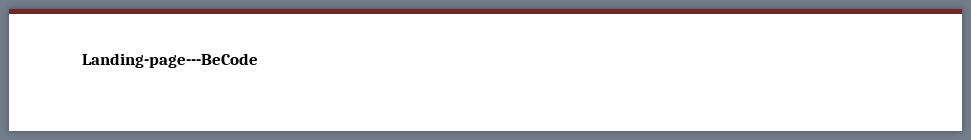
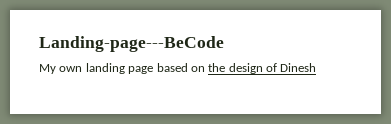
(258, 60) none -> [39,63,317,74] // My own landing page based on the design of Dinesh

